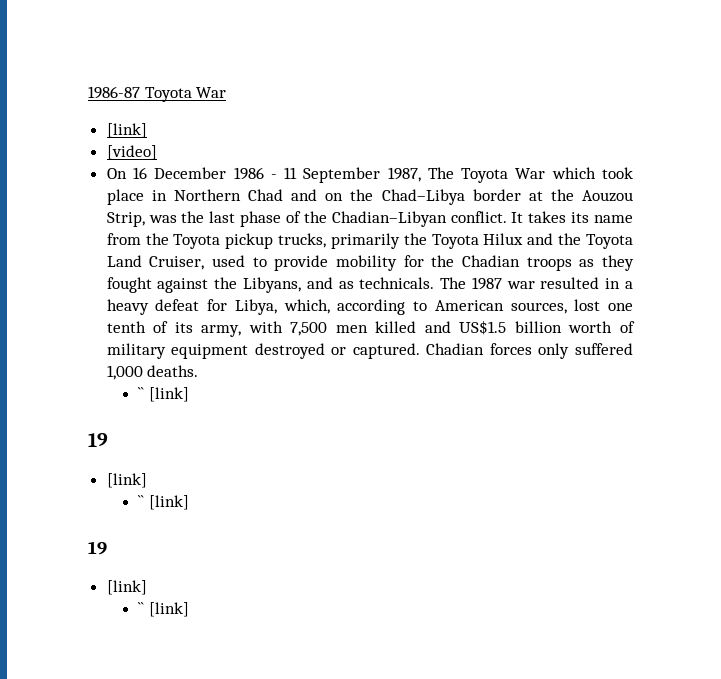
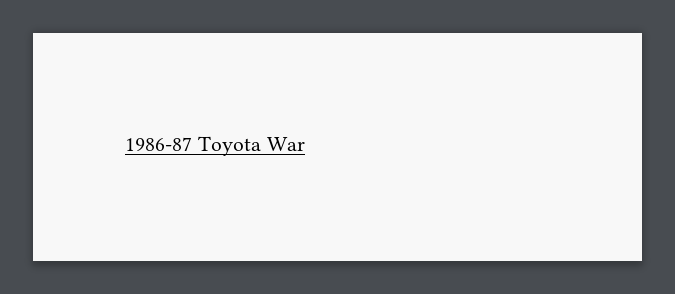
[106,123,147,138] [106,145,157,160] [106,167,633,183] [106,189,633,205] [106,211,633,227] [106,233,633,249] [106,255,635,271] [106,277,633,293] [106,299,633,315] [106,320,635,337] [106,343,633,359] [106,365,199,380] [138,387,189,402] [88,433,108,447] [106,473,147,488] [138,495,189,510] [88,541,107,555] [106,580,147,595] [138,602,189,617] // [link] // [video] // On 16 December 1986 - 11 September 1987, The Toyota War which took place in Northern Chad and on the Chad–Libya border at the Aouzou Strip, was the last phase of the Chadian–Libyan conflict. It takes its name from the Toyota pickup trucks, primarily the Toyota Hilux and the Toyota Land Cruiser, used to provide mobility for the Chadian troops as they fought against the Libyans, and as technicals. The 1987 war resulted in a heavy defeat for Libya, which, according to American sources, lost one tenth of its army, with 7,500 men killed and US$1.5 billion worth of military equipment destroyed or captured. Chadian forces only suffered 1,000 deaths. // `` [link] // 19 // [link] // `` [link] // 19 // [link] // `` [link] -> (305, 144) none

